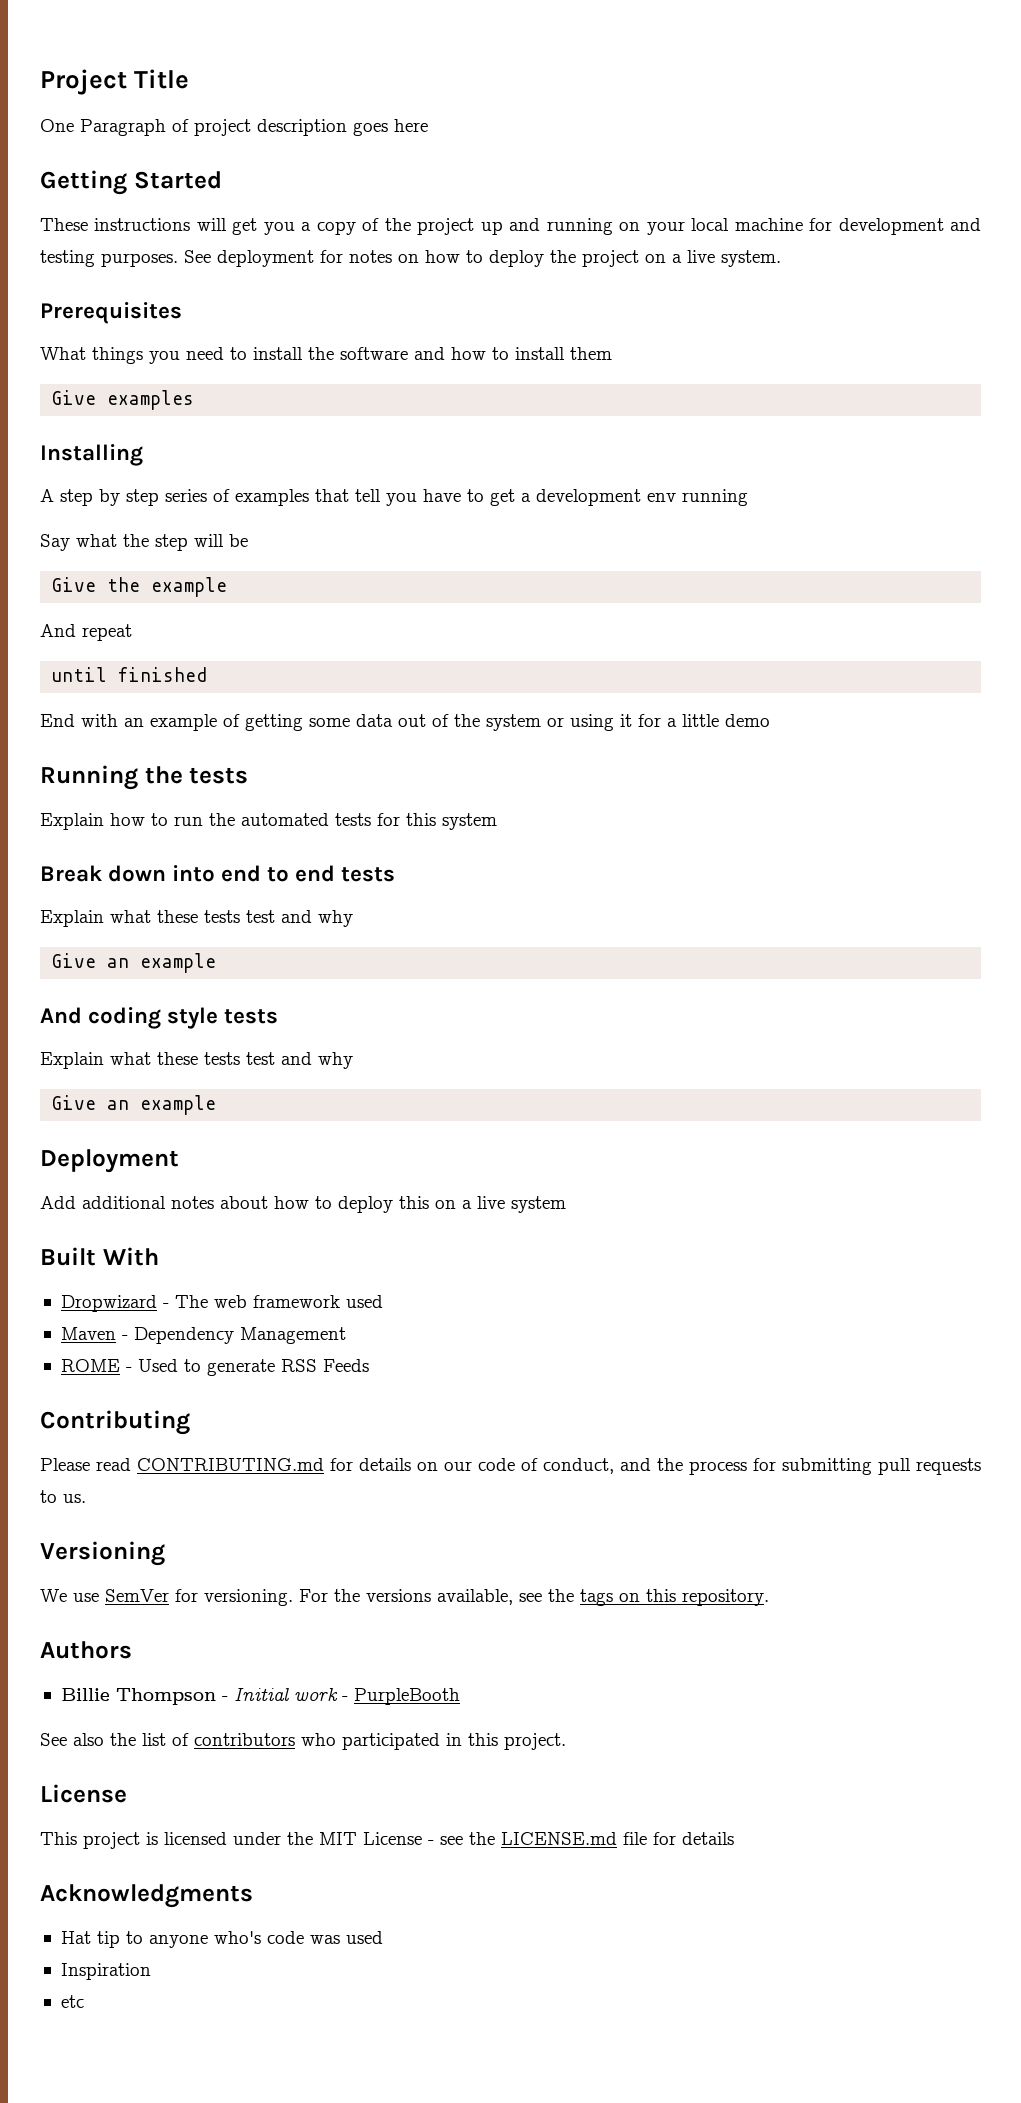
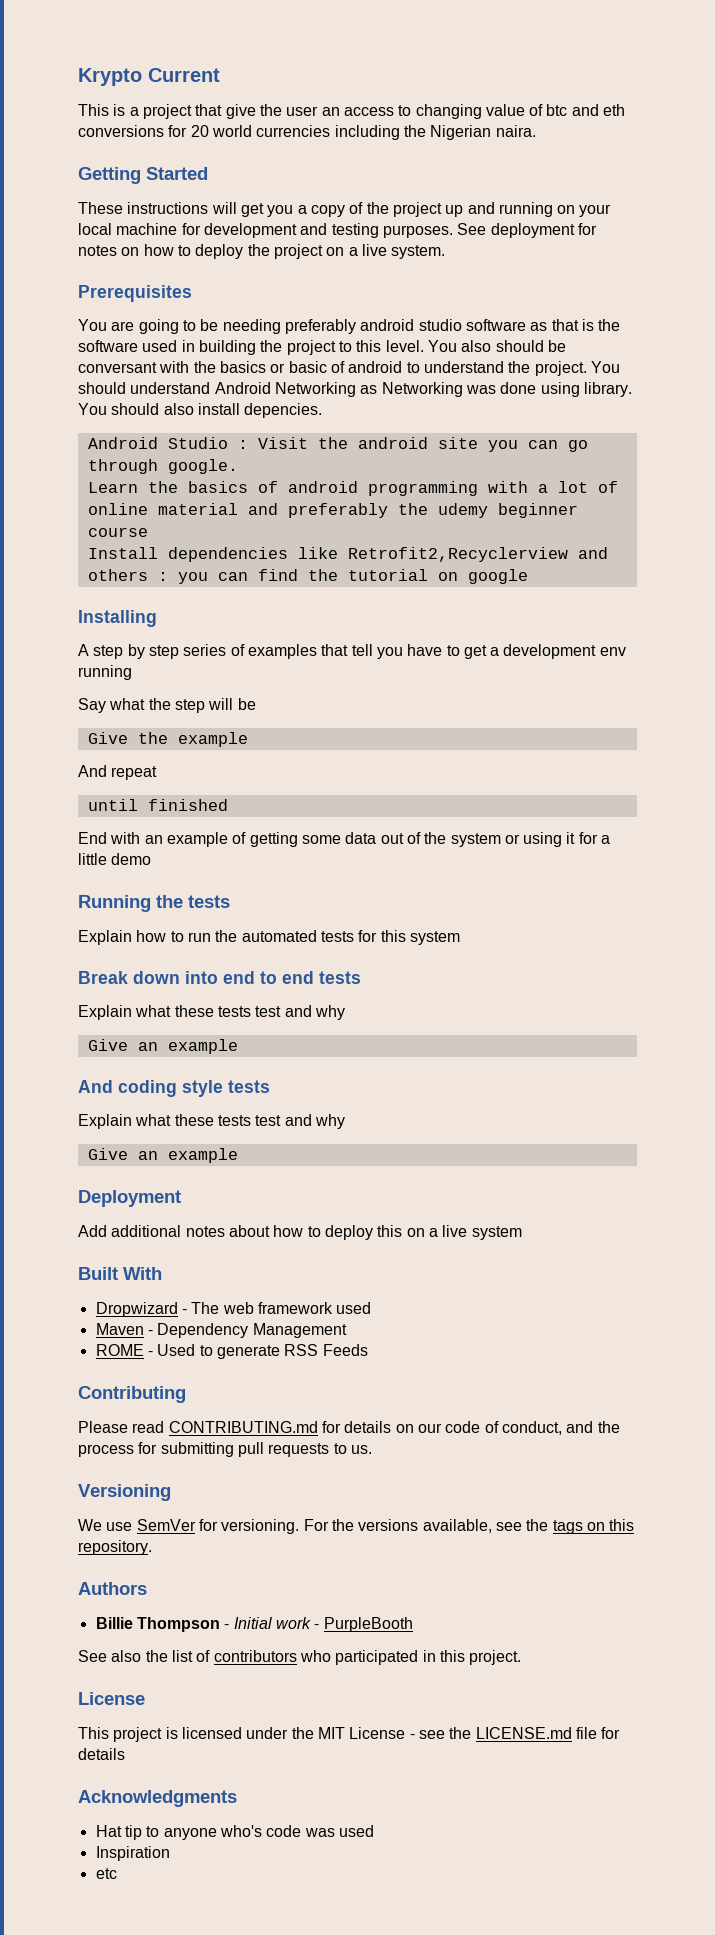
[40,69,190,95] [40,119,428,136] Project Title // One Paragraph of project description goes here -> [78,68,220,86] [78,104,626,119] [78,125,536,140] Krypto Current // This is a project that give the user an access to changing value of btc and eth conversions for 20 world currencies including the Nigerian naira.
[40,347,612,364] [51,390,195,410] What things you need to install the software and how to install them // Give examples -> [78,319,621,334] [78,340,566,355] [78,361,620,376] [78,382,632,397] [78,403,323,418] [87,437,588,452] [87,459,238,474] [87,481,618,496] [87,503,578,518] [87,527,148,537] [87,547,608,562] [87,569,528,584] You are going to be needing preferably android studio software as that is the software used in building the project to this level. You also should be conversant with the basics or basic of android to understand the project. You should understand Android Networking as Networking was done using library. You should also install depencies. // Android Studio : Visit the android site you can go through google. // Learn the basics of android programming with a lot of online material and preferably the udemy beginner course // Install dependencies like Retrofit2,Recyclerview and others : you can find the tutorial on google

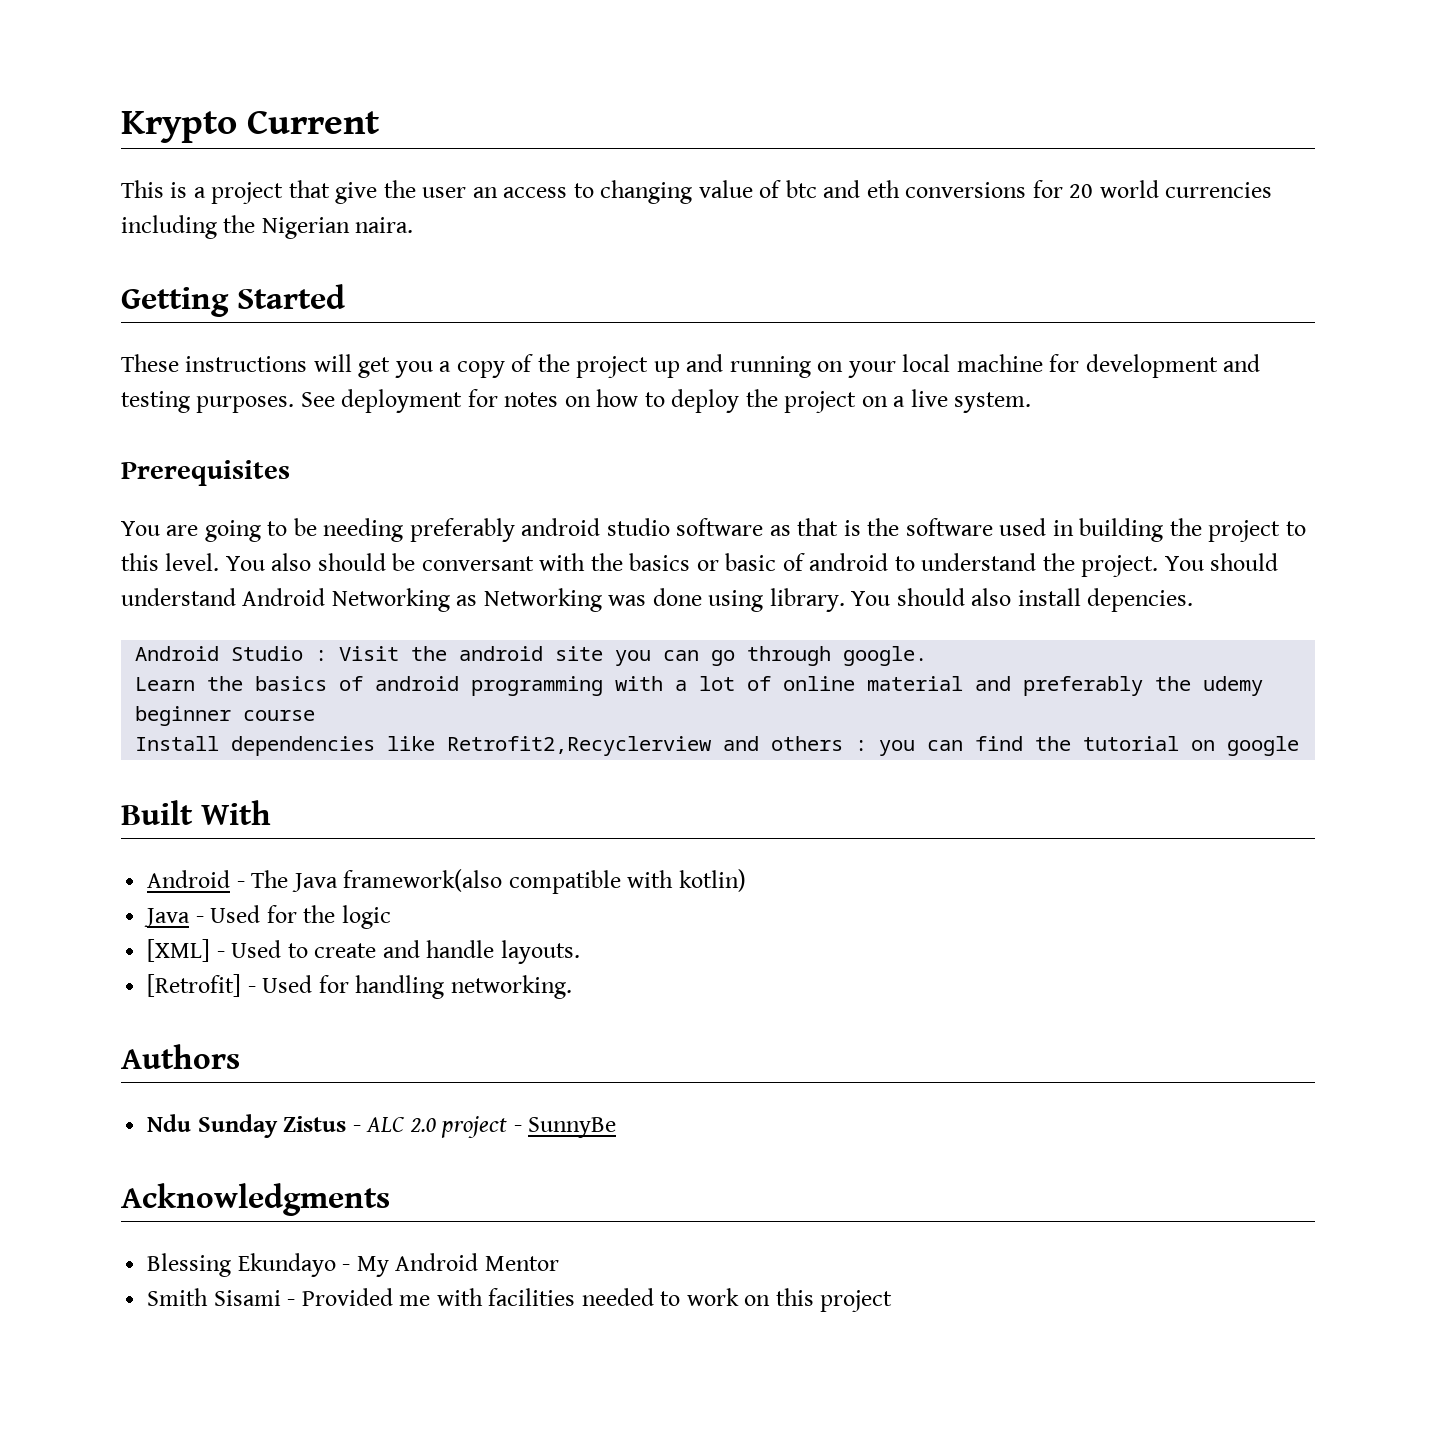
[78,610,157,627] [78,644,626,659] [78,665,132,680] [78,698,256,713] [87,732,248,747] [78,765,158,780] [87,799,228,811] [78,832,611,847] [78,853,152,865] [78,895,230,912] [78,930,460,945] [78,971,361,984] [78,1005,345,1020] [87,1039,238,1054] [78,1080,270,1097] [78,1114,345,1129] [87,1148,238,1163] [78,1190,181,1207] [78,1225,522,1240] // Installing // A step by step series of examples that tell you have to get a development env running // Say what the step will be // Give the example // And repeat // until finished // End with an example of getting some data out of the system or using it for a little demo // Running the tests // Explain how to run the automated tests for this system // Break down into end to end tests // Explain what these tests test and why // Give an example // And coding style tests // Explain what these tests test and why // Give an example // Deployment // Add additional notes about how to deploy this on a live system -> (1300, 746) none
[95,1302,178,1317] Dropwizard -> [147,870,231,888] Android
[222,1302,372,1314] [95,1323,347,1338] [95,1344,368,1359] [78,1386,186,1403] [78,1421,620,1435] [78,1442,372,1457] [78,1484,171,1501] [78,1519,635,1534] [78,1540,152,1555] [78,1582,147,1595] [95,1617,413,1632] [78,1650,522,1665] [78,1692,145,1705] [78,1727,621,1742] [78,1748,125,1760] [78,1790,237,1807] [95,1825,374,1840] [95,1846,170,1861] [95,1868,117,1879] web framework used // Maven - Dependency Management // ROME - Used to generate RSS Feeds // Contributing // Please read CONTRIBUTING.md for details on our code of conduct, and the process for submitting pull requests to us. // Versioning // We use SemVer for versioning. For the versions available, see the tags on this repository. // Authors // Billie Thompson - Initial work - PurpleBooth // See also the list of contributors who participated in this project. // License // This project is licensed under the MIT License - see the LICENSE.md file for details // Acknowledgments // Hat tip to anyone who's code was used // Inspiration // etc -> [291,869,746,894] [144,905,391,929] [147,939,580,964] [147,974,572,999] [121,1044,240,1069] [147,1114,617,1138] [121,1183,390,1216] [147,1253,559,1277] [147,1288,893,1312] Java framework(also compatible with kotlin) // Java - Used for the logic // [XML] - Used to create and handle layouts. // [Retrofit] - Used for handling networking. // Authors // Ndu Sunday Zistus - ALC 2.0 project - SunnyBe // Acknowledgments // Blessing Ekundayo - My Android Mentor // Smith Sisami - Provided me with facilities needed to work on this project

